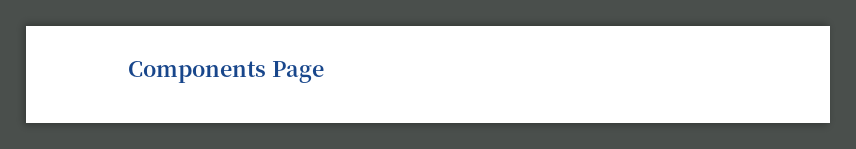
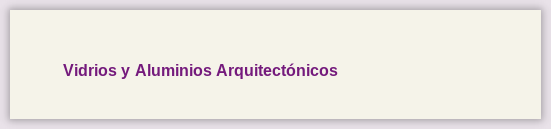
[128,61,324,83] Components Page -> [63,63,338,79] Vidrios y Aluminios Arquitectónicos

